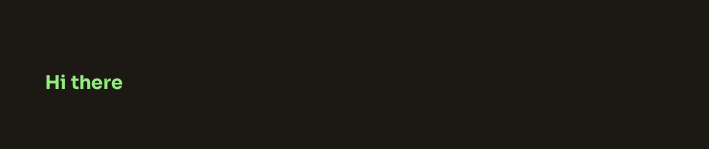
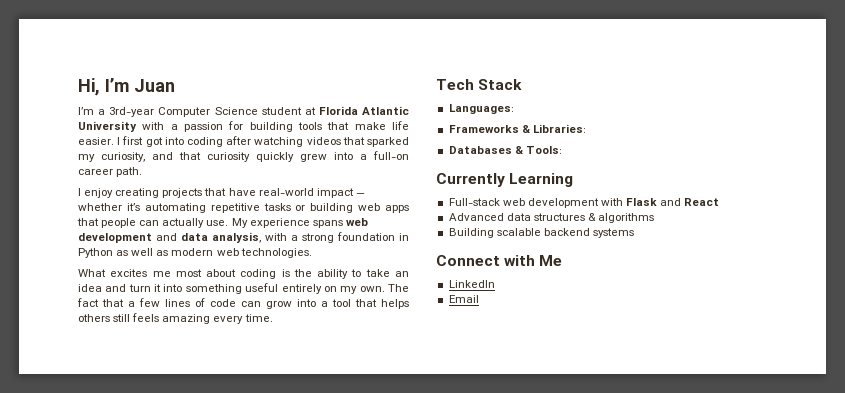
[45,74,124,90] Hi there -> [78,78,175,96] [78,106,409,117] [78,121,409,132] [78,136,409,147] [78,151,409,162] [78,167,143,177] [78,188,365,198] [78,203,409,213] [77,218,368,228] [78,232,409,243] [78,248,312,258] [78,269,409,279] [78,283,410,294] [77,298,409,309] [78,313,273,324] [436,79,523,90] [448,104,514,114] [448,124,586,133] [448,146,562,154] [436,173,574,187] [448,198,720,208] [448,213,655,223] [448,228,634,238] [436,255,563,266] [448,280,495,288] [448,295,479,303] Hi, I’m Juan // I’m a 3rd-year Computer Science student at Florida Atlantic University with a passion for building tools that make life easier. I first got into coding after watching videos that sparked my curiosity, and that curiosity quickly grew into a full-on career path. // I enjoy creating projects that have real-world impact — whether it’s automating repetitive tasks or building web apps that people can actually use. My experience spans web development and data analysis, with a strong foundation in Python as well as modern web technologies. // What excites me most about coding is the ability to take an idea and turn it into something useful entirely on my own. The fact that a few lines of code can grow into a tool that helps others still feels amazing every time. // Tech Stack // Languages: // Frameworks & Libraries: // Databases & Tools: // Currently Learning // Full-stack web development with Flask and React // Advanced data structures & algorithms // Building scalable backend systems // Connect with Me // LinkedIn // Email

